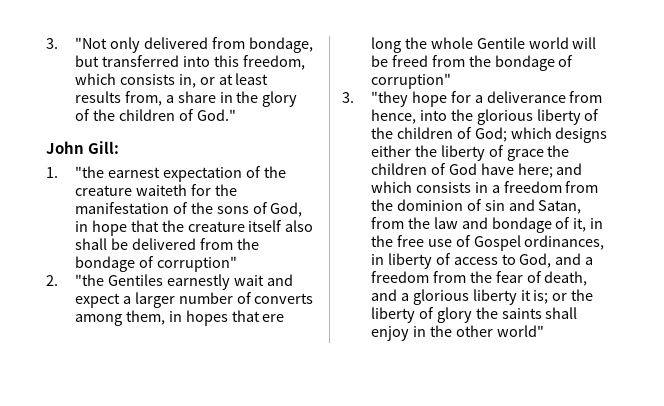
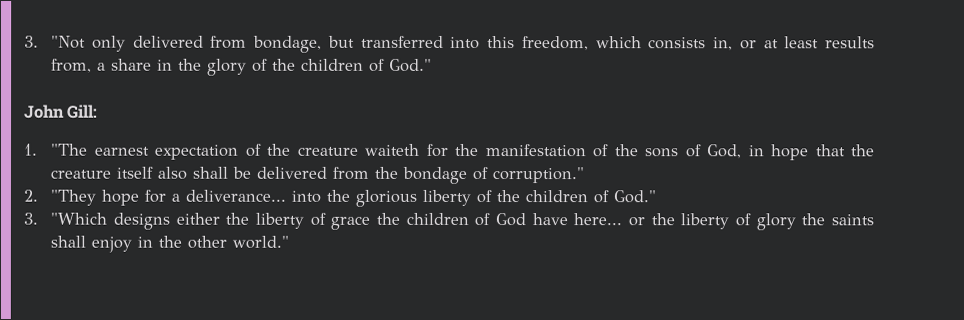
[74,166,104,178] "the -> [51,143,89,156] "The
[156,256,237,272] corruption" -> [492,167,585,184] corruption."
[74,274,293,290] [74,292,314,308] [74,310,285,326] [370,37,597,53] [370,55,574,71] [370,73,451,89] [342,91,603,107] [370,109,416,124] "the Gentiles earnestly wait and expect a larger number of converts among them, in hopes that ere long the whole Gentile world will be freed from the bondage of corruption" // 3. "they hope for a deliverance from hence, -> [50,189,287,206] "They hope for a deliverance...
[474,127,552,142] God; which -> [613,190,657,204] [23,212,108,225] God." // 3. "Which
[517,163,583,178] [370,181,599,193] [370,199,582,214] [370,217,604,233] [370,235,605,251] [370,253,594,269] [370,271,588,286] [370,289,549,305] here; and which consists in a freedom from the dominion of sin and Satan, from the law and bondage of it, in the free use of Gospel ordinances, in liberty of access to God, and a freedom from the fear of death, and a glorious liberty it is; -> [573,213,623,226] here...
[496,325,544,337] world" -> [232,235,290,249] world."

